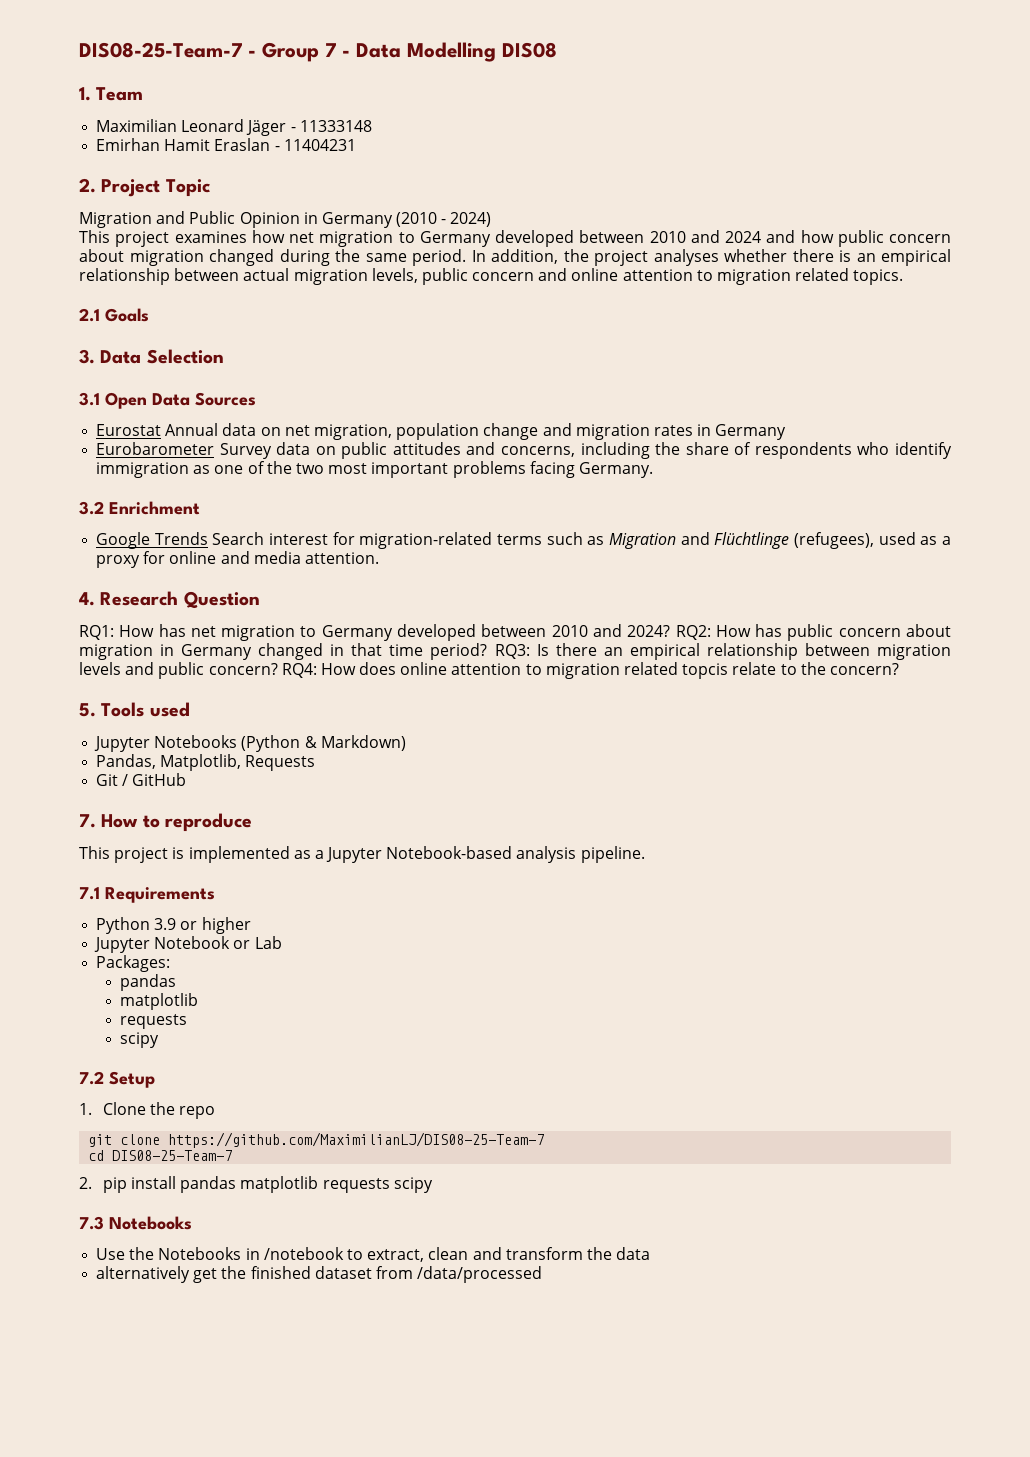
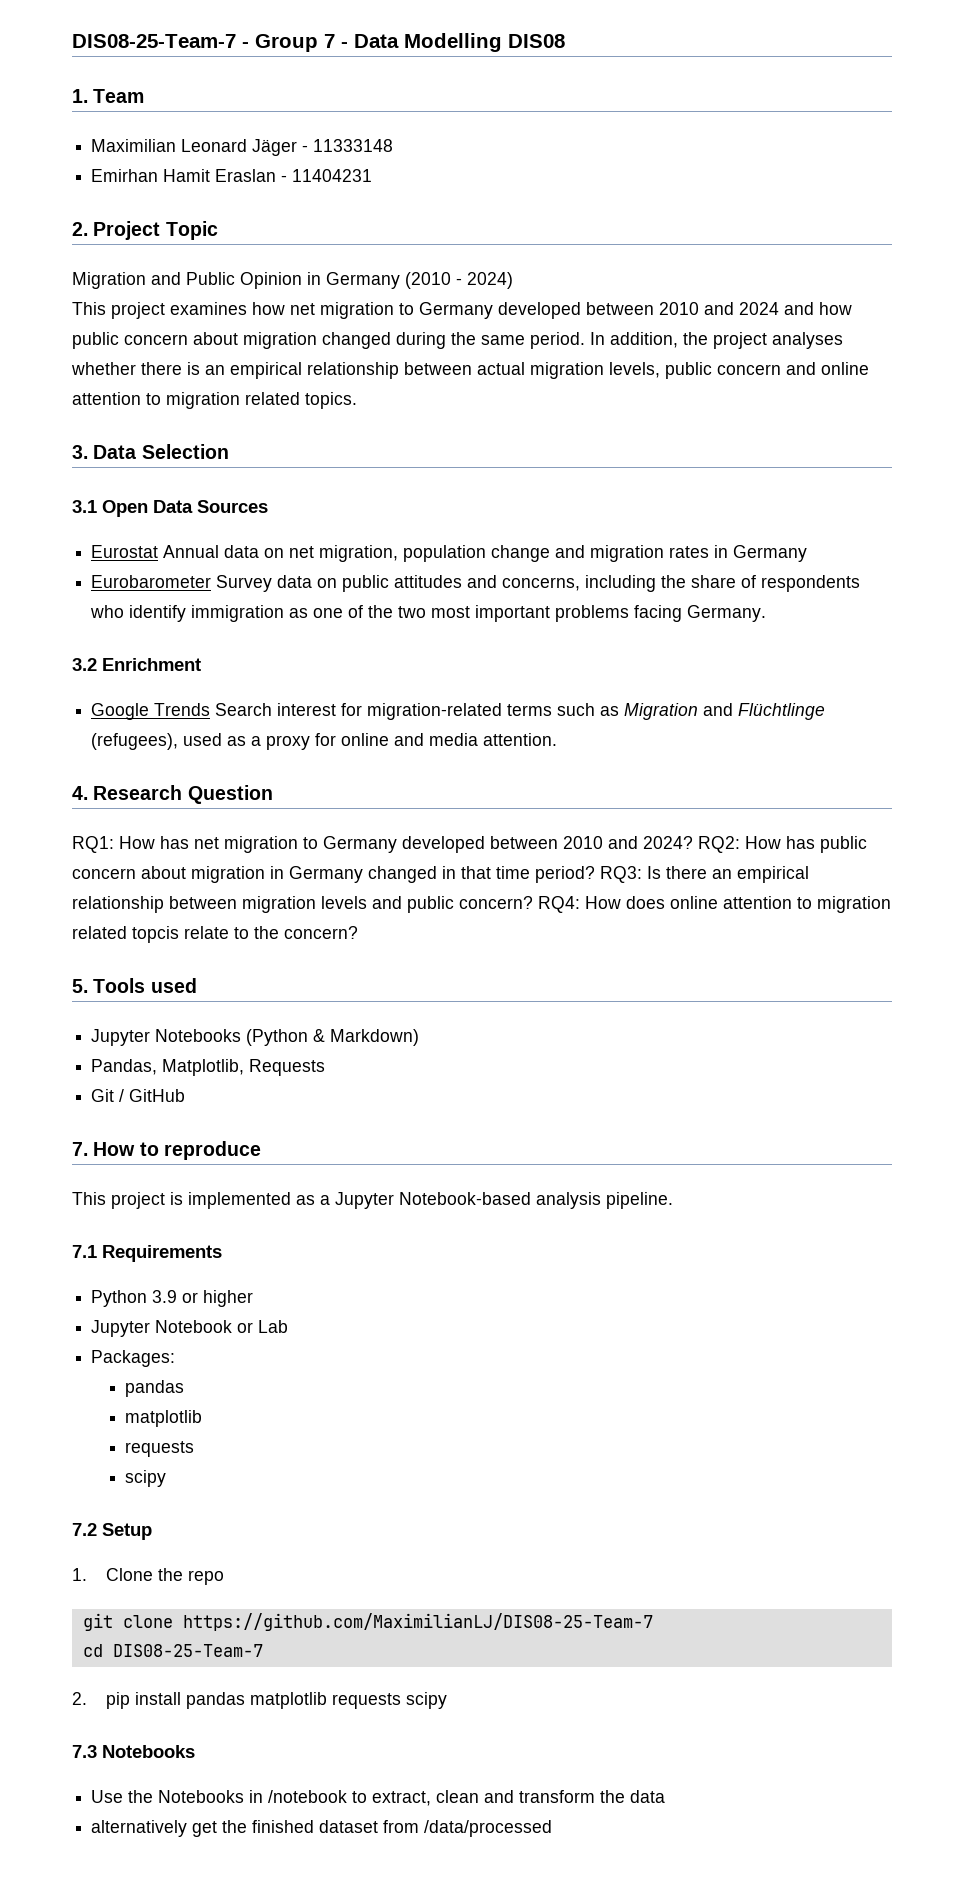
[79,308,149,322] // 2.1 Goals -> (357, 400) none

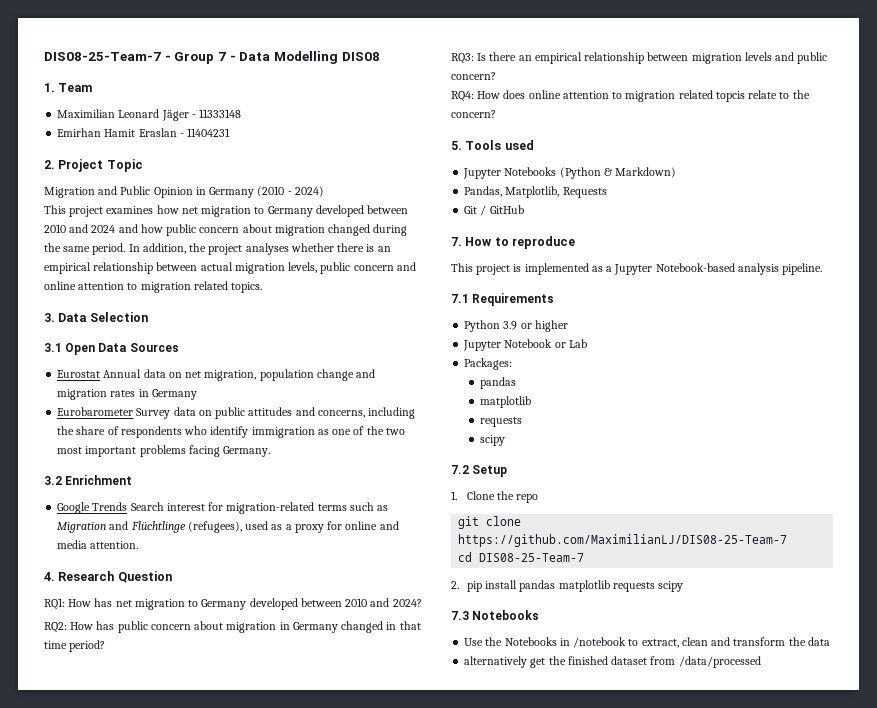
(693, 842) none -> (422, 603) //
(595, 874) none -> (106, 646) //
(533, 902) none -> (496, 76) //

